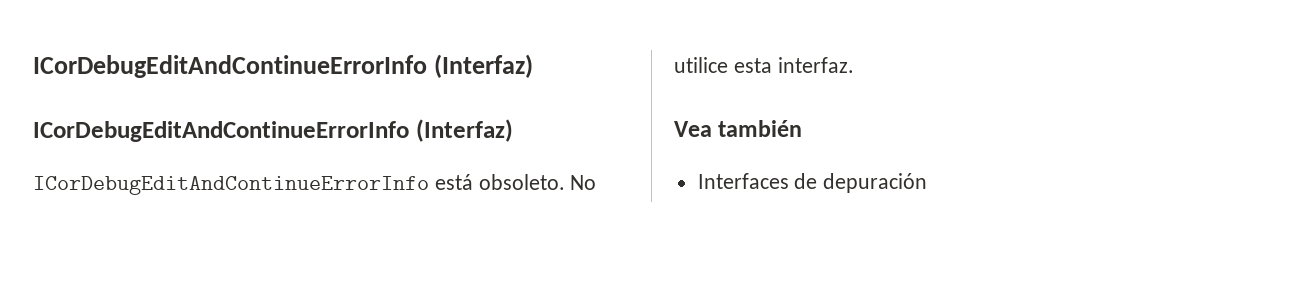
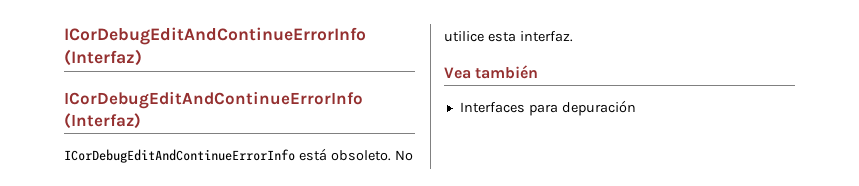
[794,173,818,189] de -> [528,104,558,116] para

